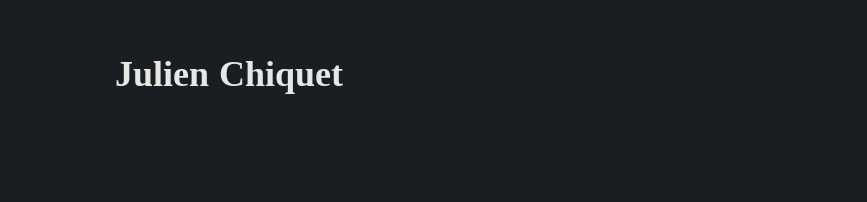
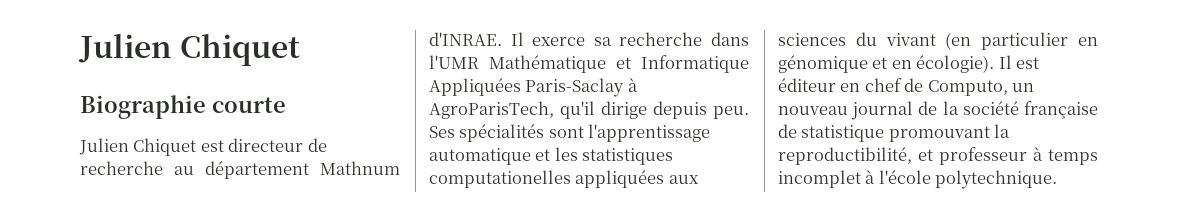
[115,61,343,94] Julien Chiquet -> [78,33,301,66] [80,95,286,119] [79,138,327,156] [80,161,400,179] [429,32,749,46] [429,55,749,73] [429,78,638,97] [429,101,749,119] [429,124,711,142] [429,147,674,165] [429,170,699,188] [778,32,1098,50] [778,55,1040,73] [778,78,1035,96] [778,101,1098,120] [778,124,1011,142] [778,147,1098,165] [778,170,1058,189] Julien Chiquet // Biographie courte // Julien Chiquet est directeur de recherche au département Mathnum d'INRAE. Il exerce sa recherche dans l'UMR Mathématique et Informatique Appliquées Paris-Saclay à AgroParisTech, qu'il dirige depuis peu. Ses spécialités sont l'apprentissage automatique et les statistiques computationelles appliquées aux sciences du vivant (en particulier en génomique et en écologie). Il est éditeur en chef de Computo, un nouveau journal de la société française de statistique promouvant la reproductibilité, et professeur à temps incomplet à l'école polytechnique.

